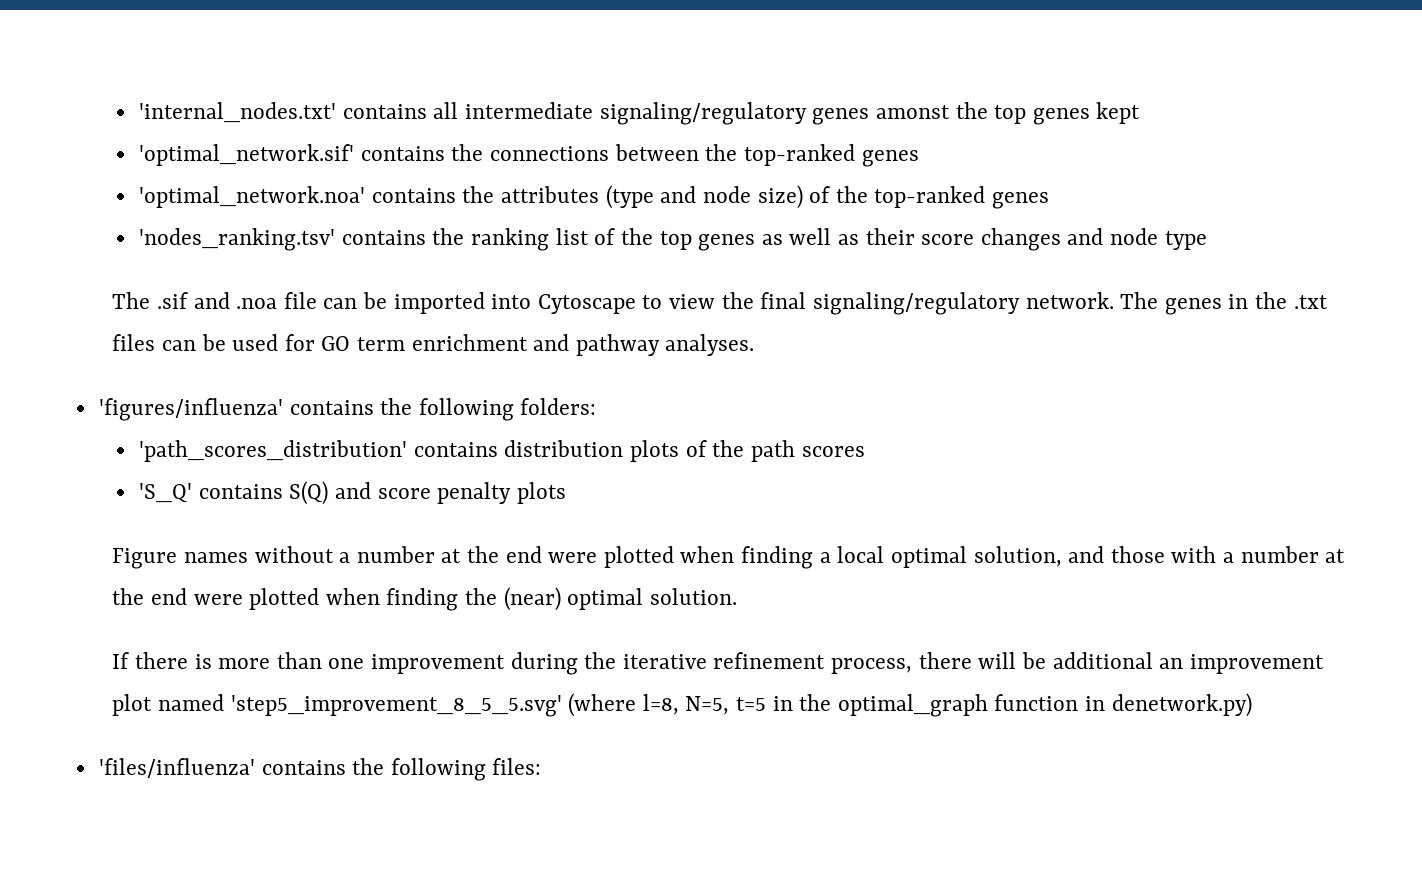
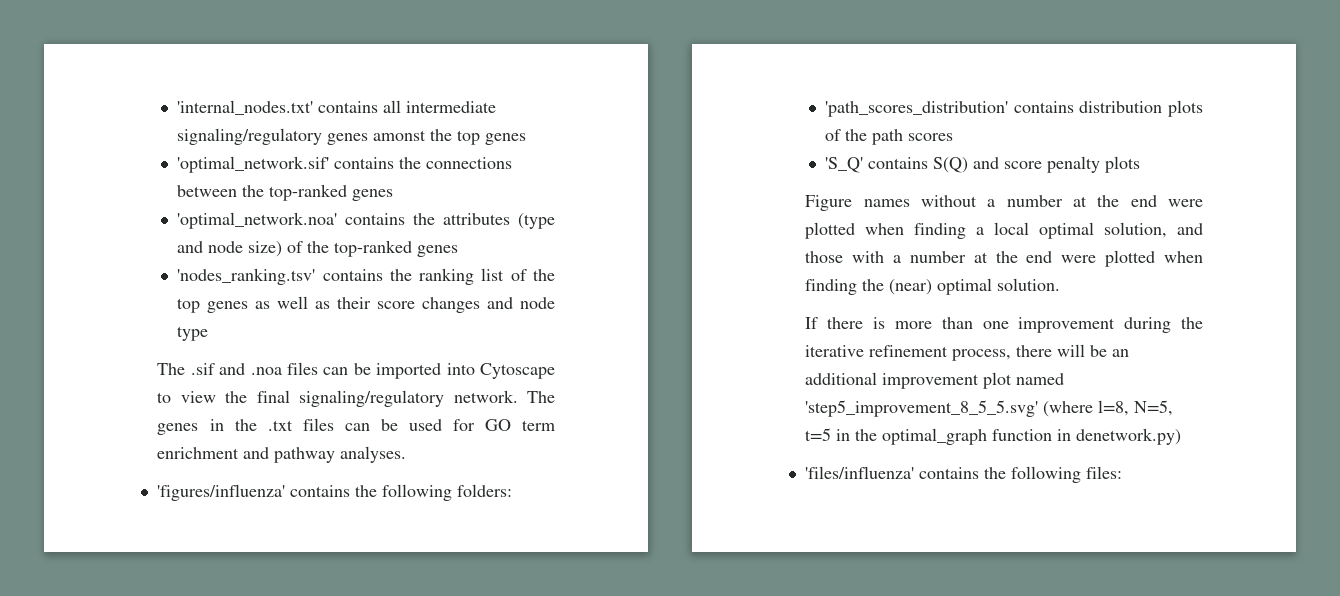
[1096,102,1141,124] kept -> (527, 139) none
[283,292,317,309] file -> [287,362,319,375] files
[1052,652,1184,669] additional an -> [1112,349,1130,357] [805,372,878,385] an additional

